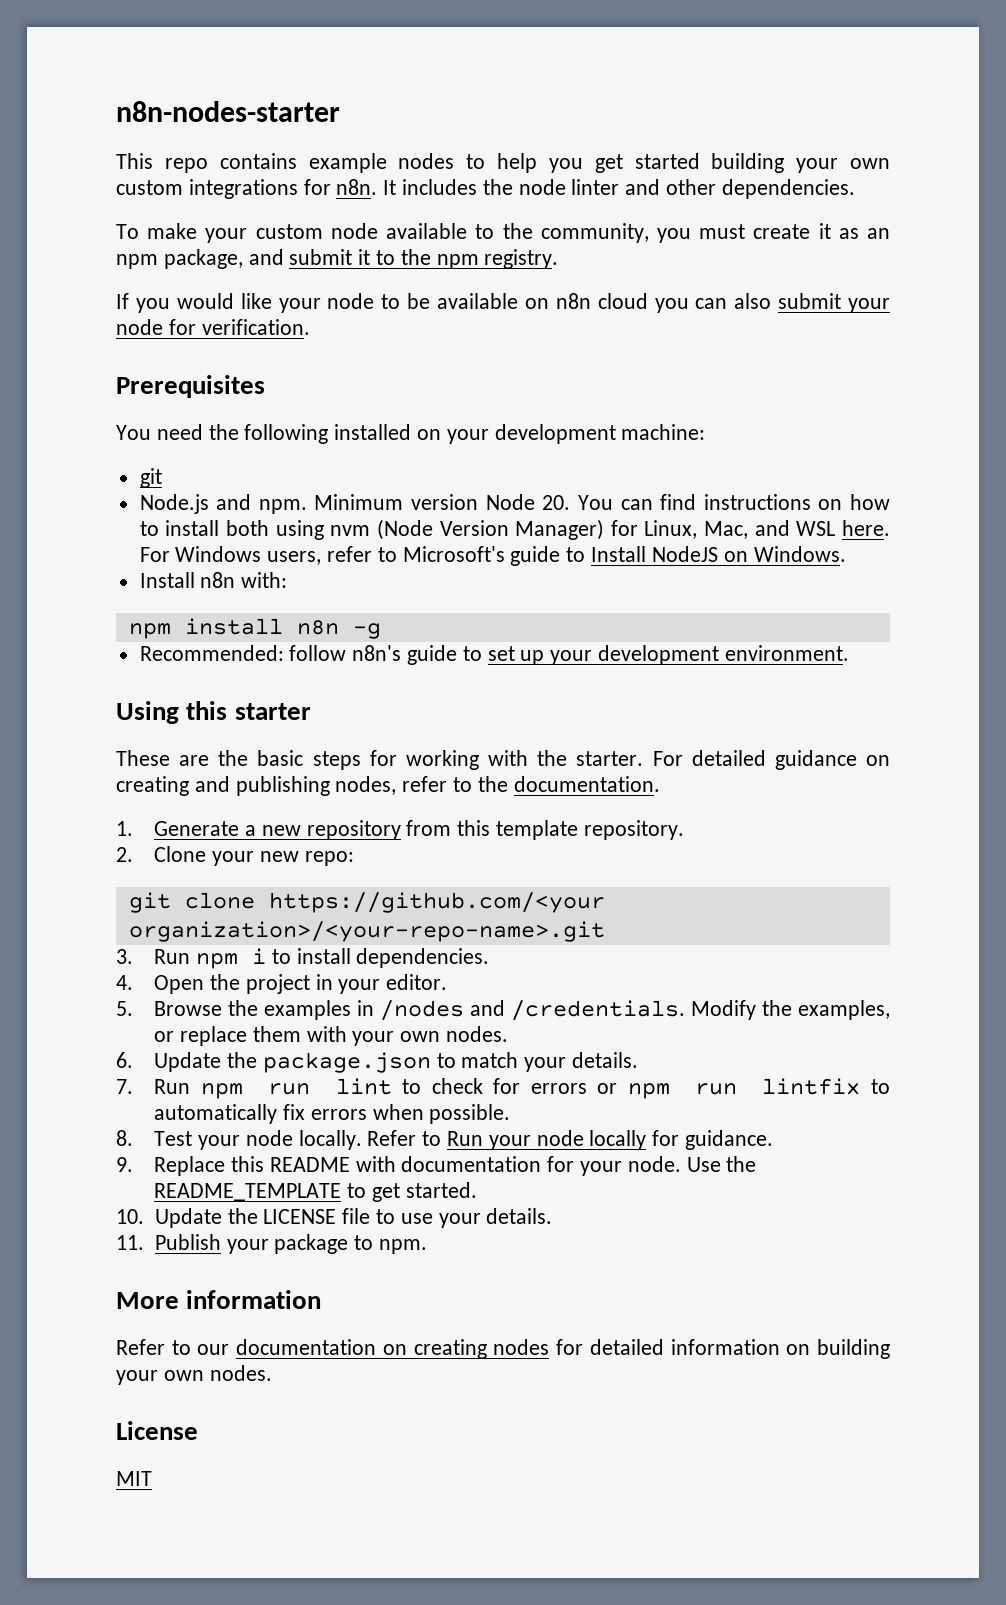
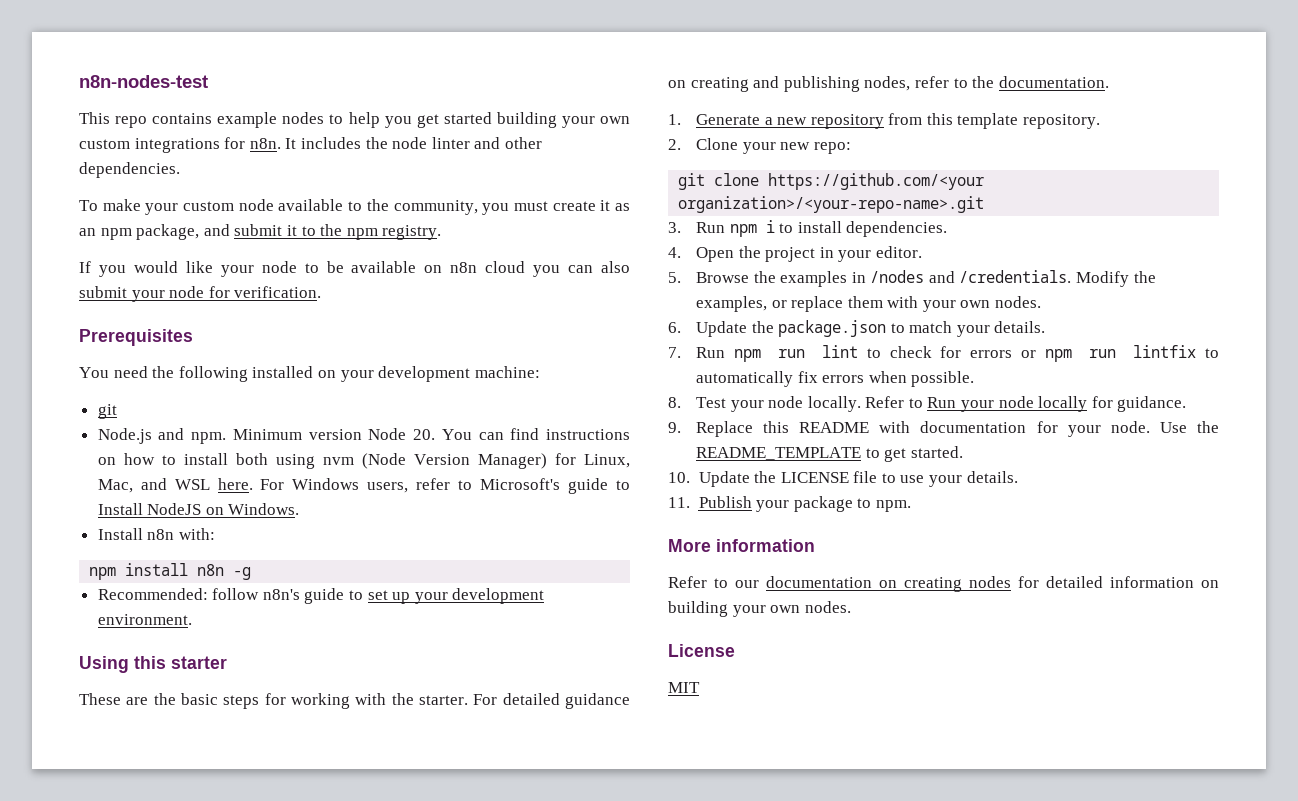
[116,101,340,122] n8n-nodes-starter -> [79,75,208,88] n8n-nodes-test

